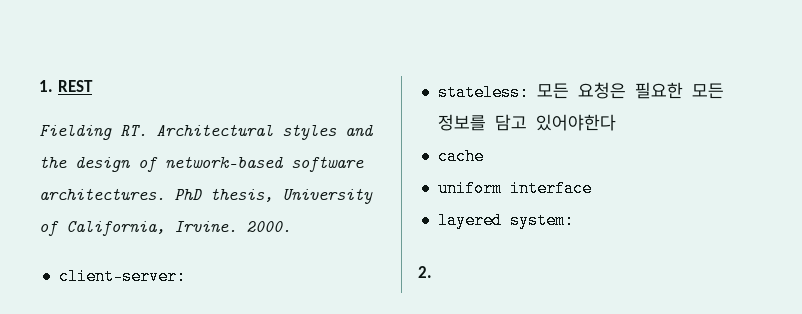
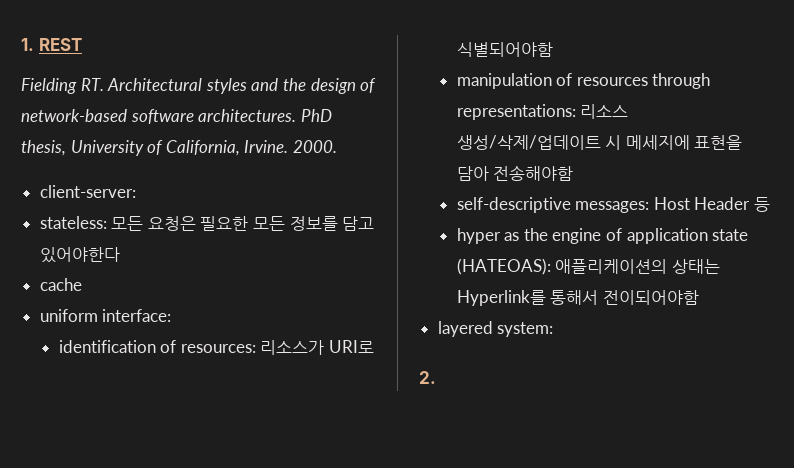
[509,180,592,197] interface -> [102,309,172,322] [58,340,374,355] [456,42,553,57] [456,73,711,89] [456,104,629,120] [456,135,743,150] [456,165,574,181] [456,197,770,213] [456,228,749,244] [456,258,720,275] [456,290,699,306] interface: // identification of resources: 리소스가 URI로 식별되어야함 // manipulation of resources through representations: 리소스 생성/삭제/업데이트 시 메세지에 표현을 담아 전송해야함 // self-descriptive messages: Host Header 등 // hyper as the engine of application state (HATEOAS): 애플리케이션의 상태는 Hyperlink를 통해서 전이되어야함

